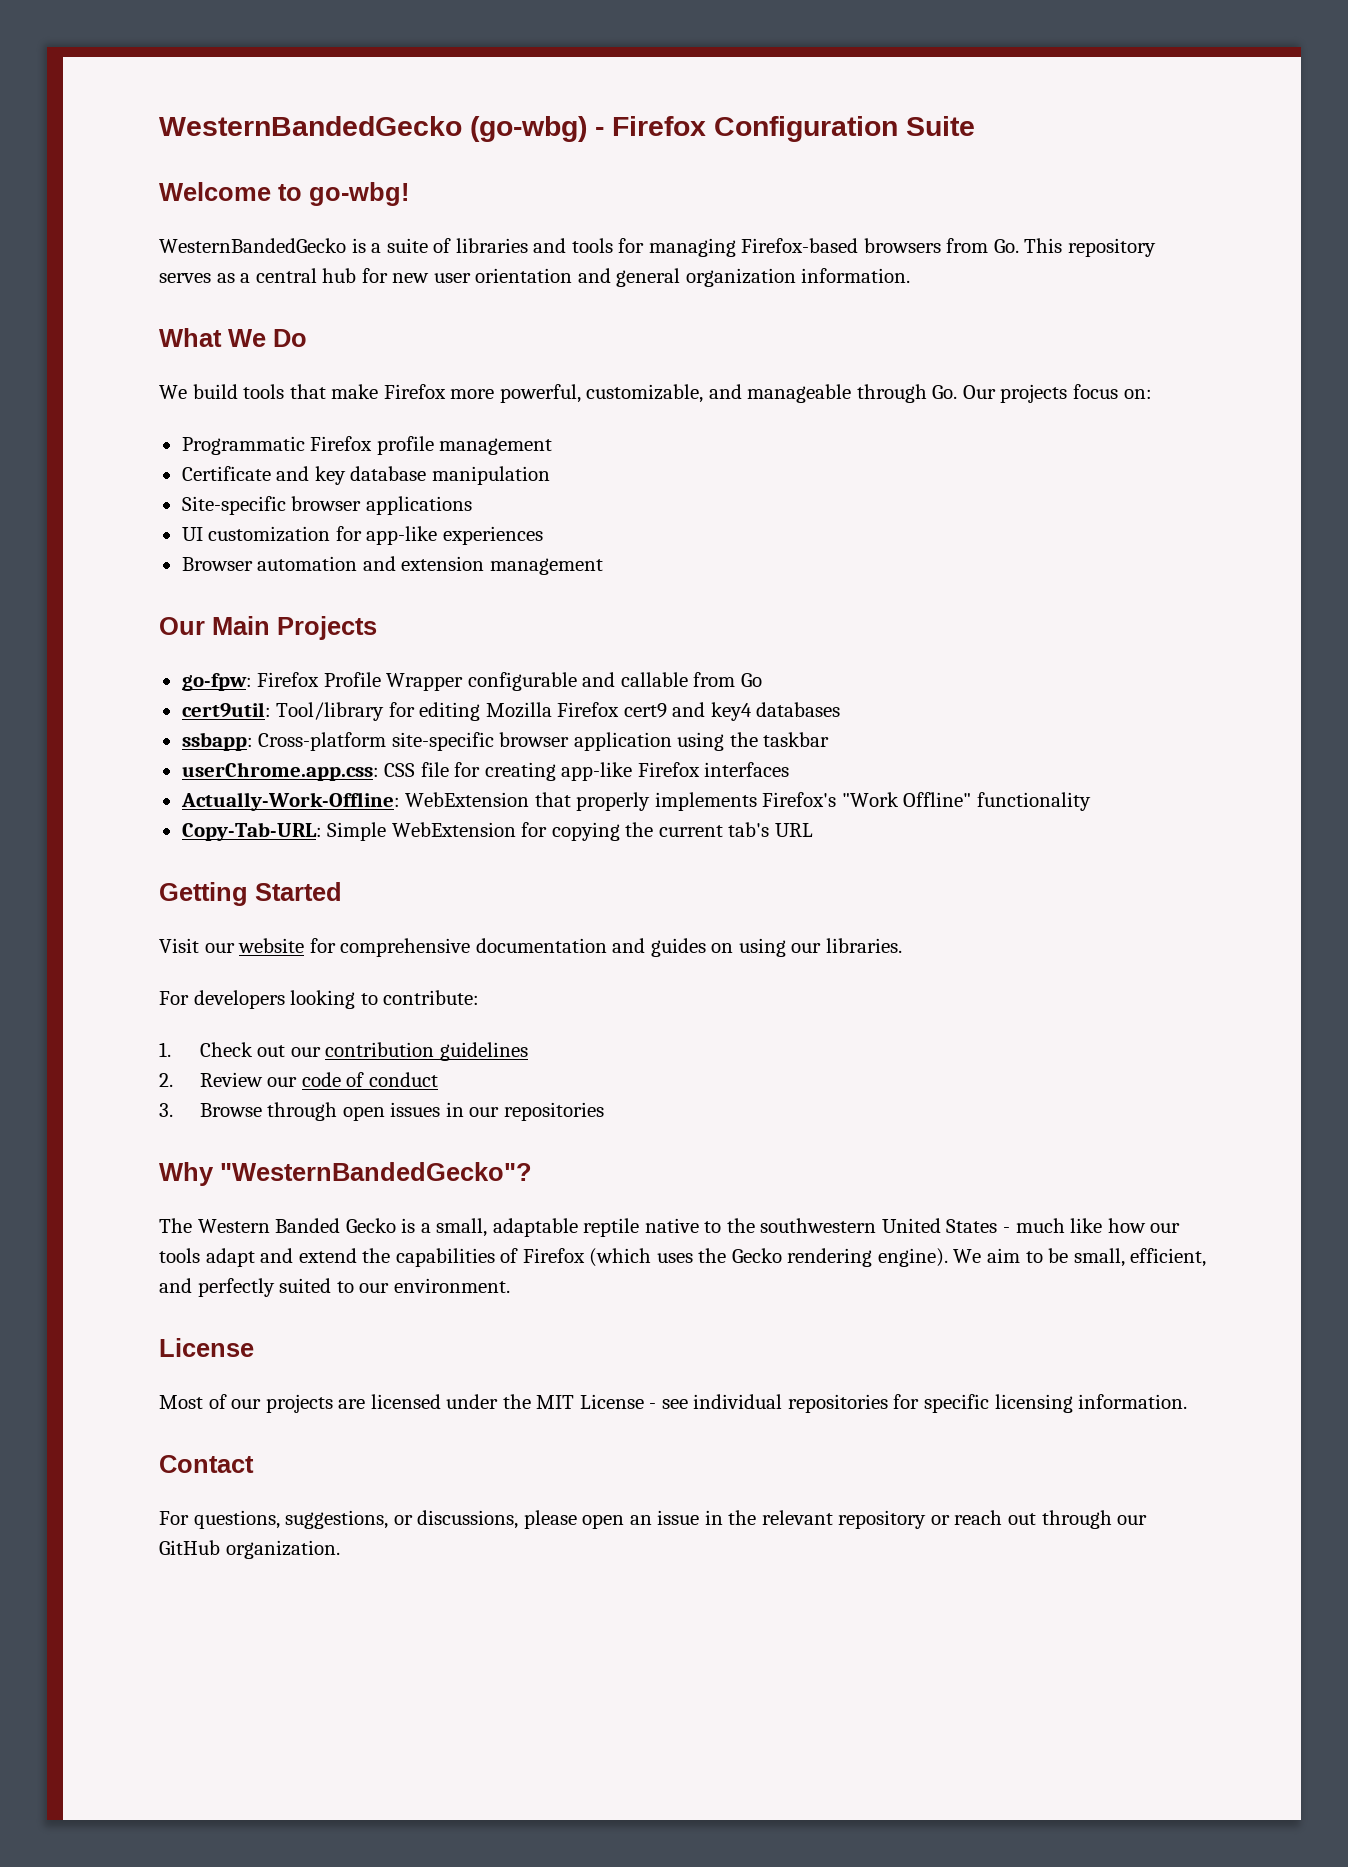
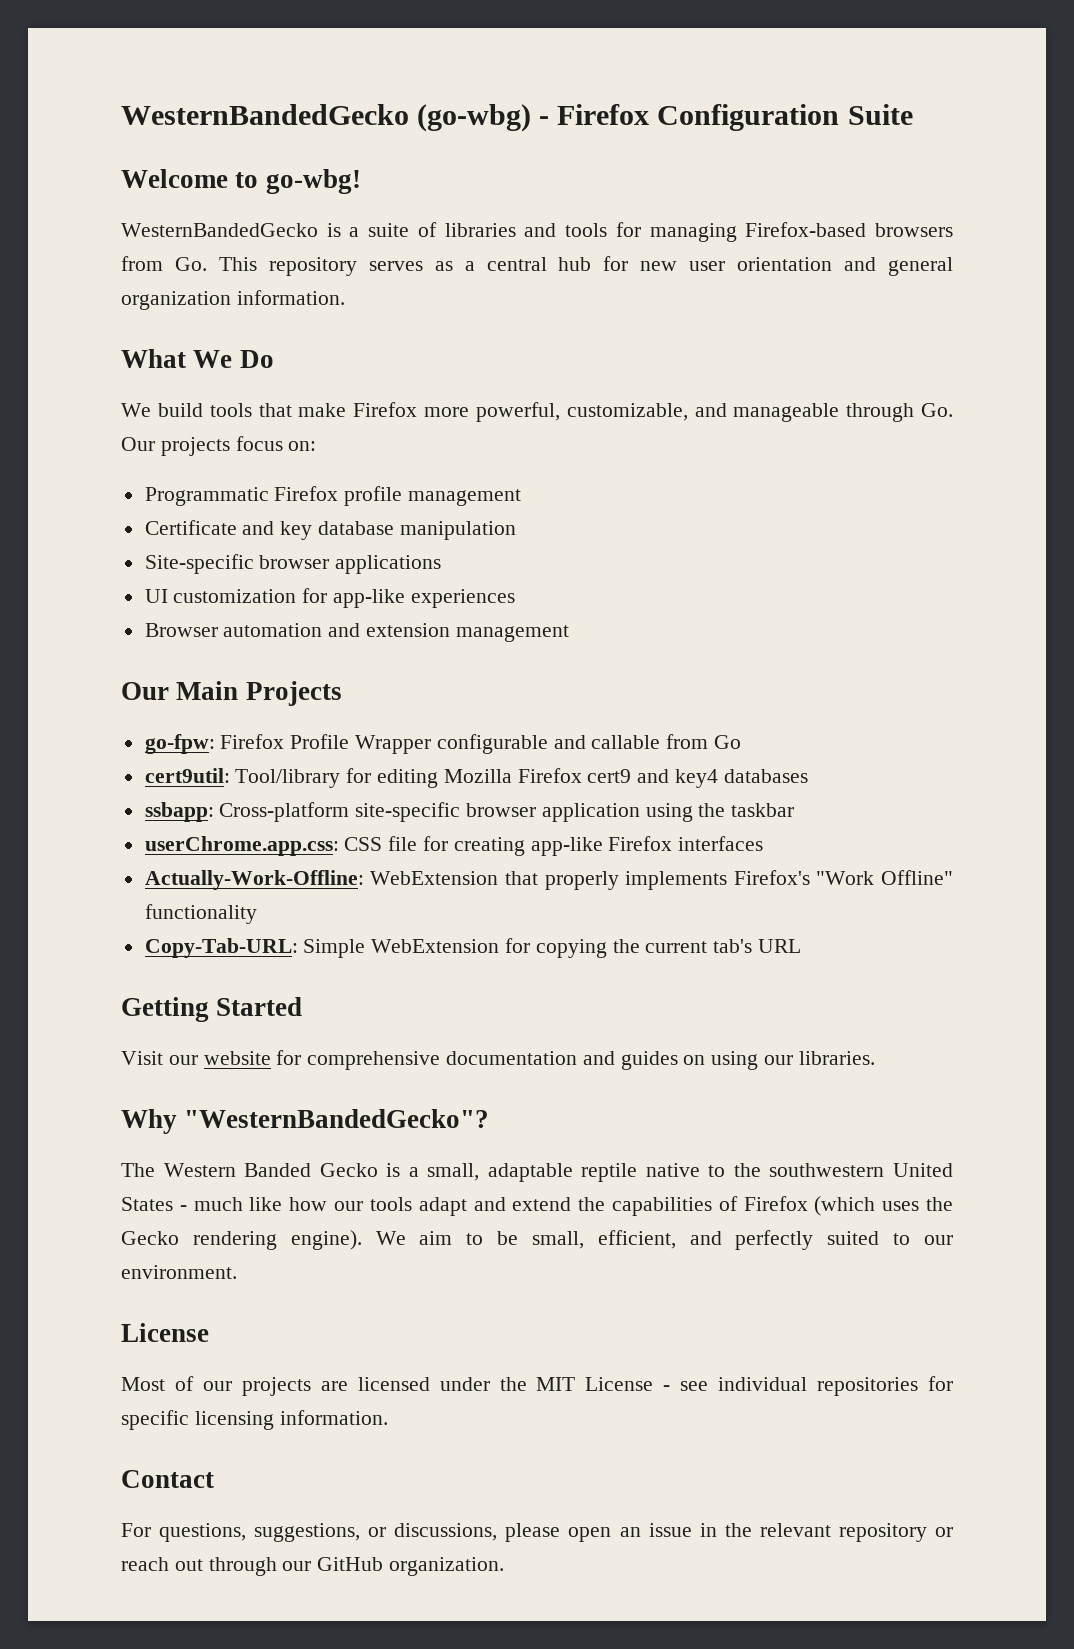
[159,990,480,1009] [159,1042,528,1061] [159,1072,438,1087] [159,1102,604,1121] // For developers looking to contribute: // 1. Check out our contribution guidelines // 2. Review our code of conduct // 3. Browse through open issues in our repositories -> (875, 1058) none

